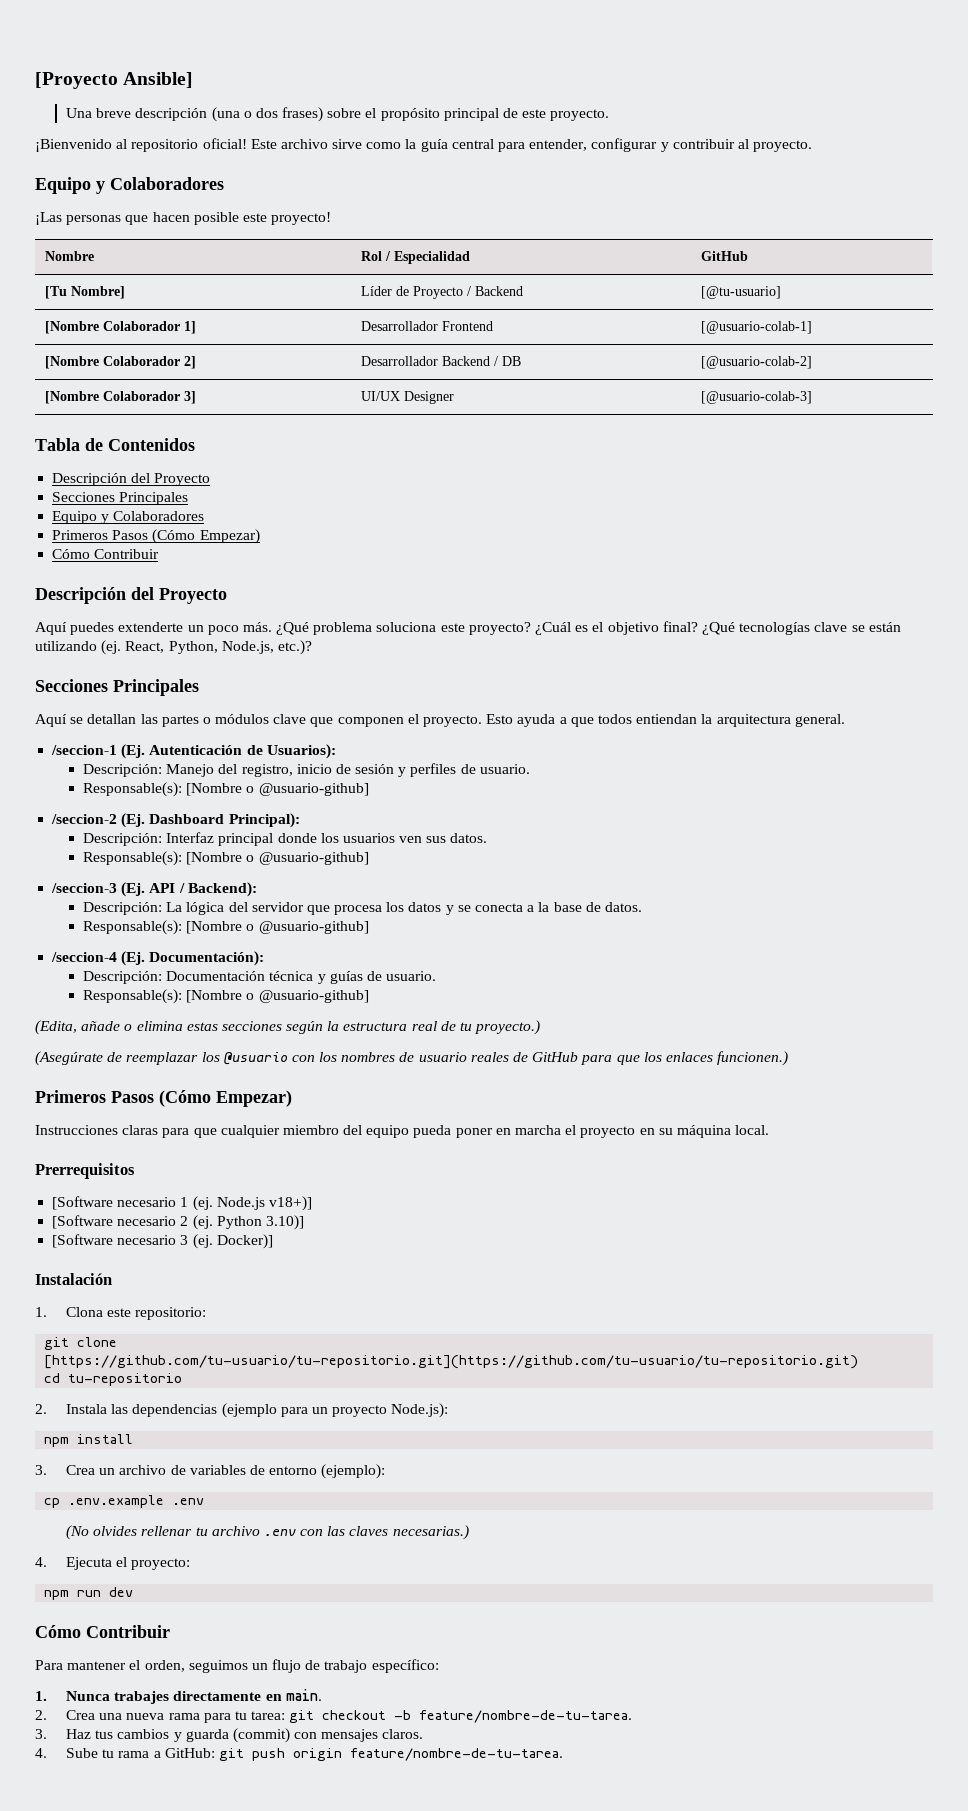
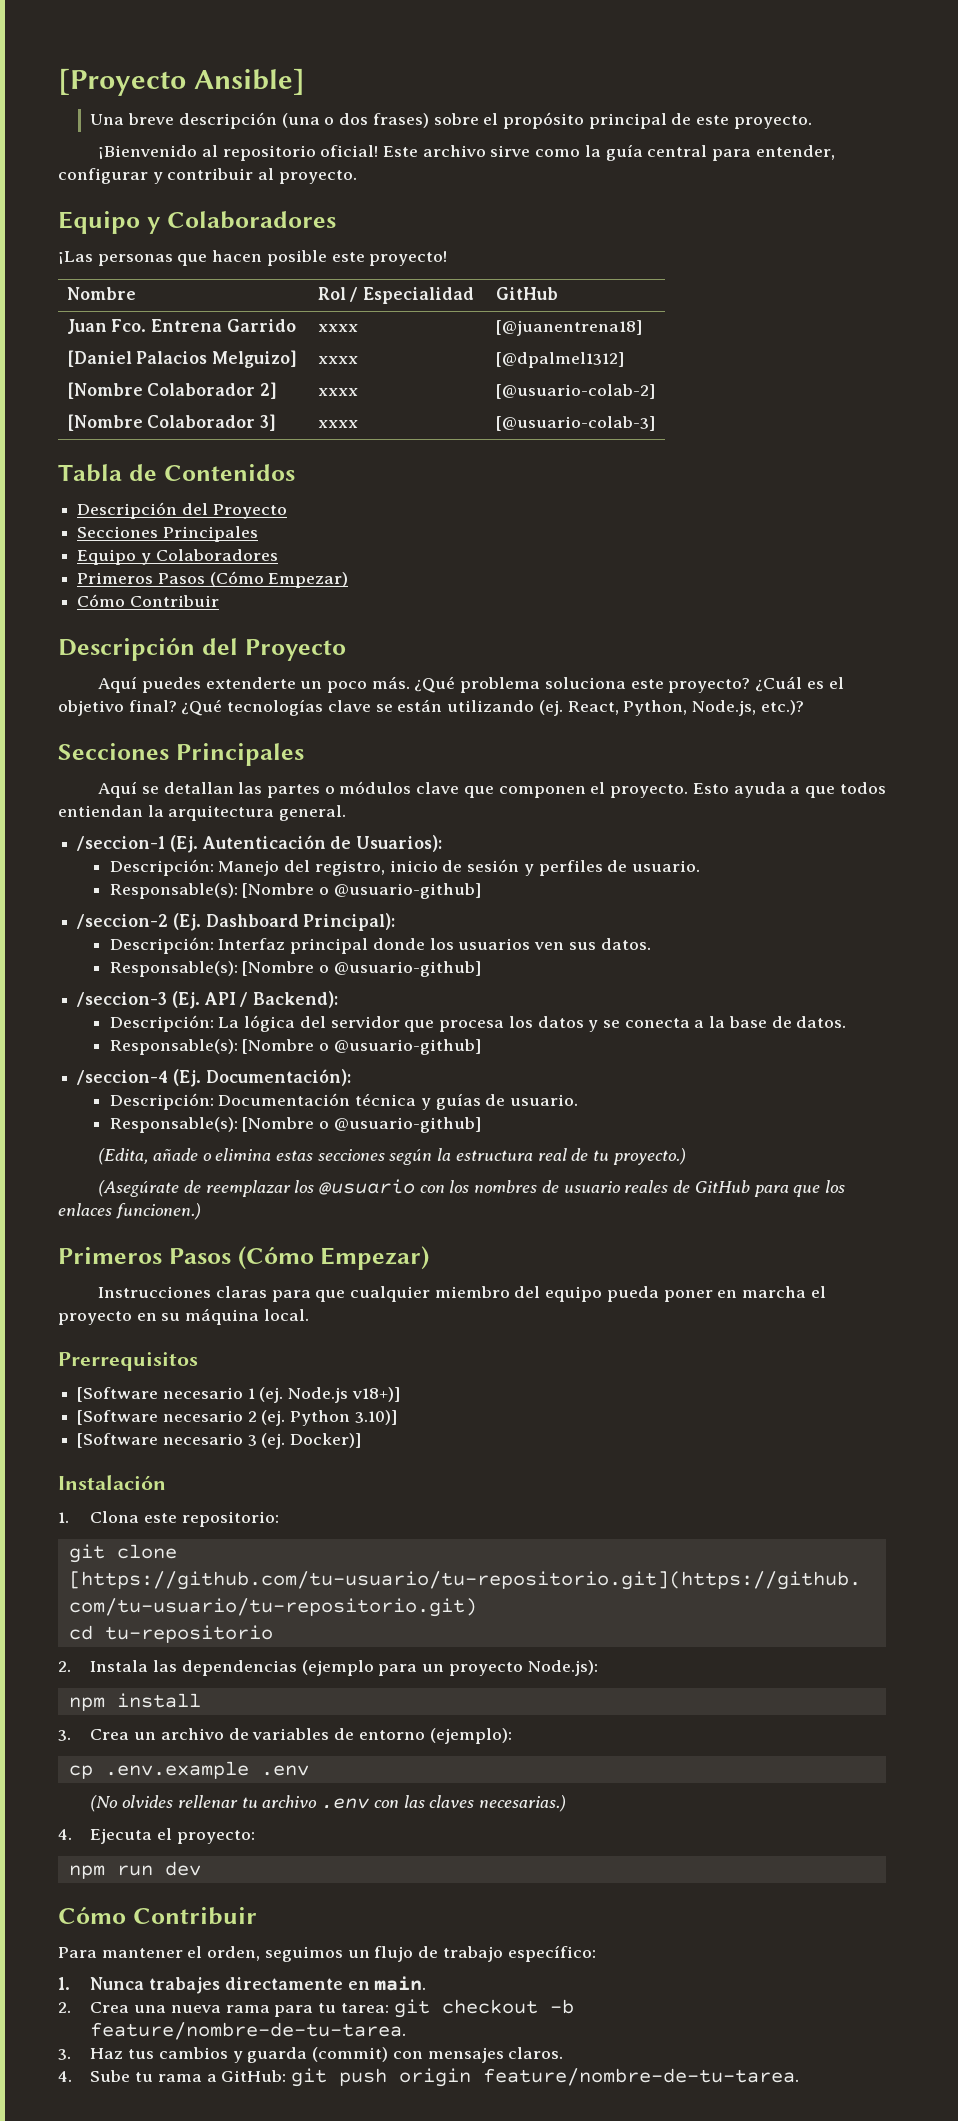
[44,286,125,299] [360,286,523,299] [700,286,781,299] [44,321,196,334] [360,321,493,331] [700,321,812,334] [Tu Nombre] | Líder de Proyecto / Backend | [@tu-usuario] // [Nombre Colaborador 1] | Desarrollador Frontend | [@usuario-colab-1] -> [66,319,296,334] [317,324,358,332] [495,320,642,336] [66,350,298,368] [317,356,358,364] [495,352,624,368] Juan Fco. Entrena Garrido | xxxx | [@juanentrena18] // [Daniel Palacios Melguizo] | xxxx | [@dpalmel1312]
[360,356,521,366] Desarrollador Backend / DB -> [317,388,358,396] xxxx
[360,391,454,404] UI/UX Designer -> [317,420,358,428] xxxx

